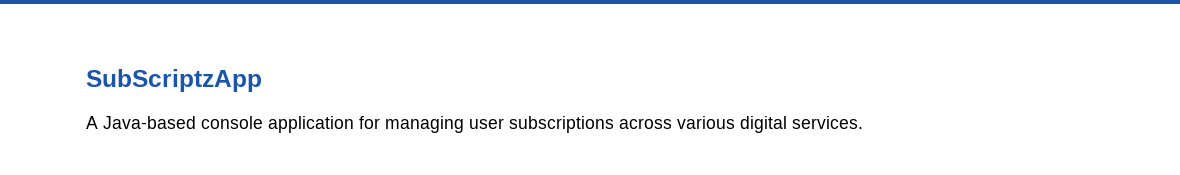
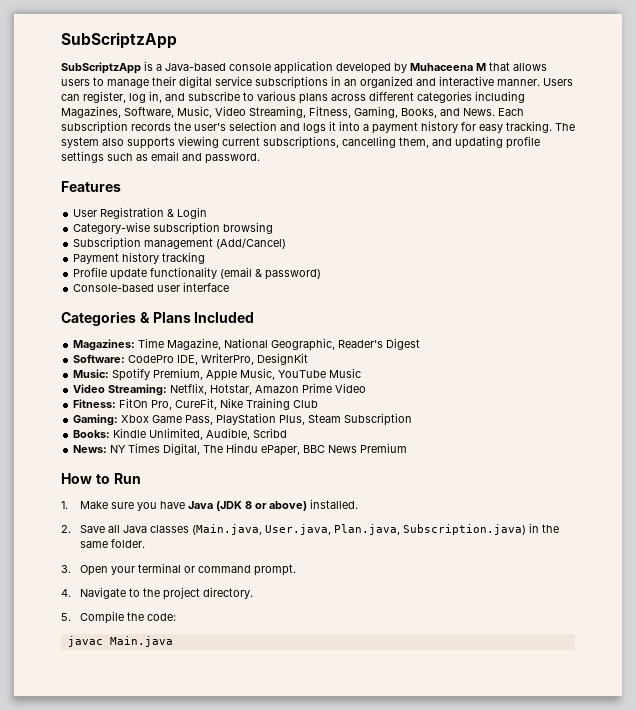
[86,116,863,133] A Java-based console application for managing user subscriptions across various digital services. -> [61,61,547,74] [61,76,573,89] [61,91,525,104] [61,106,524,118] [61,121,575,134] [61,136,540,149] [61,151,260,164] [61,181,121,192] [73,207,208,219] [73,222,274,235] [73,237,287,250] [73,252,206,264] [73,267,322,280] [73,282,230,292] [61,311,255,326] [73,338,421,351] [73,353,309,365] [73,368,362,381] [73,383,367,396] [73,398,319,410] [73,413,413,426] [73,428,288,440] [73,443,408,456] [61,473,141,484] [61,499,359,511] [61,523,560,535] [80,539,146,548] [61,563,297,576] [61,587,254,600] [61,611,177,624] [67,636,173,647] SubScriptzApp is a Java-based console application developed by Muhaceena M that allows users to manage their digital service subscriptions in an organized and interactive manner. Users can register, log in, and subscribe to various plans across different categories including Magazines, Software, Music, Video Streaming, Fitness, Gaming, Books, and News. Each subscription records the user's selection and logs it into a payment history for easy tracking. The system also supports viewing current subscriptions, cancelling them, and updating profile settings such as email and password. // Features // User Registration & Login // Category-wise subscription browsing // Subscription management (Add/Cancel) // Payment history tracking // Profile update functionality (email & password) // Console-based user interface // Categories & Plans Included // Magazines: Time Magazine, National Geographic, Reader's Digest // Software: CodePro IDE, WriterPro, DesignKit // Music: Spotify Premium, Apple Music, YouTube Music // Video Streaming: Netflix, Hotstar, Amazon Prime Video // Fitness: FitOn Pro, CureFit, Nike Training Club // Gaming: Xbox Game Pass, PlayStation Plus, Steam Subscription // Books: Kindle Unlimited, Audible, Scribd // News: NY Times Digital, The Hindu ePaper, BBC News Premium // How to Run // 1. Make sure you have Java (JDK 8 or above) installed. // 2. Save all Java classes (Main.java, User.java, Plan.java, Subscription.java) in the same folder. // 3. Open your terminal or command prompt. // 4. Navigate to the project directory. // 5. Compile the code: // javac Main.java

